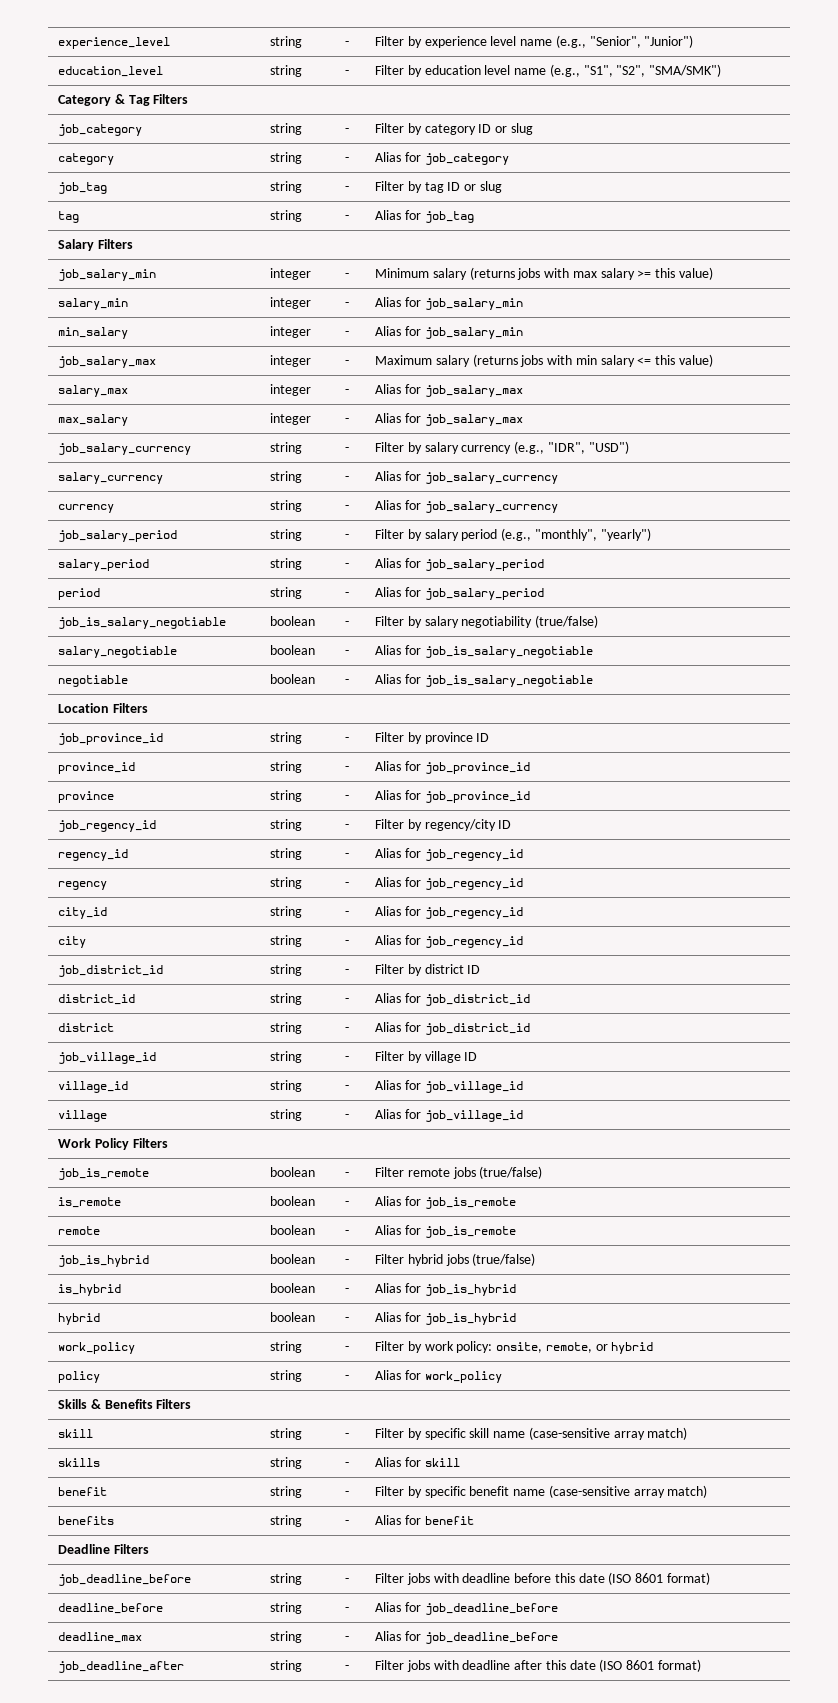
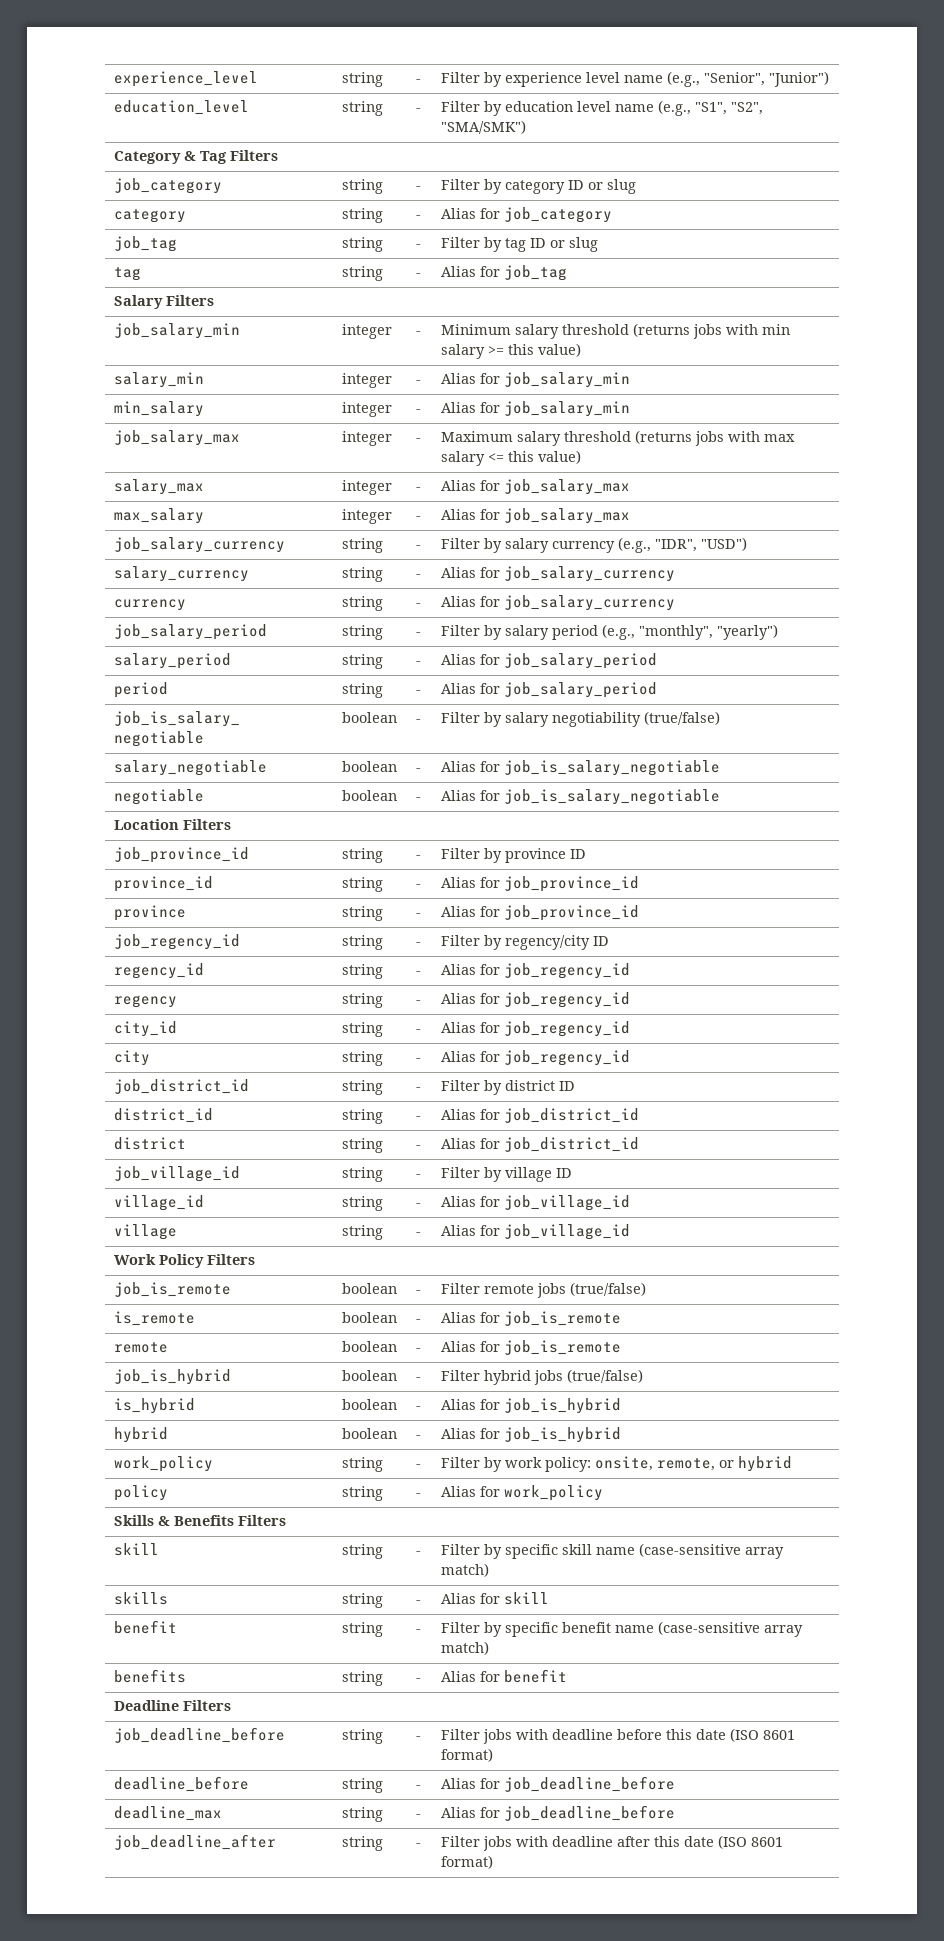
[469,267,597,280] (returns jobs with max -> [561,323,790,339] threshold (returns jobs with min
[472,354,597,367] (returns jobs with min -> [563,430,795,446] threshold (returns jobs with max

